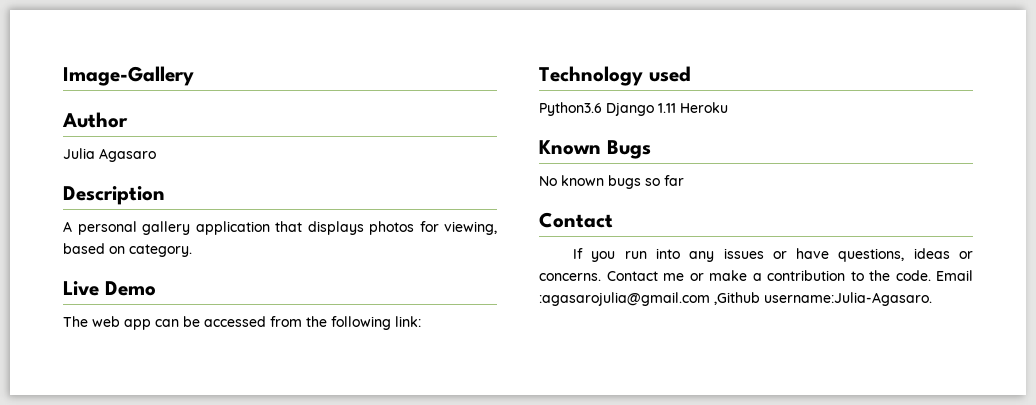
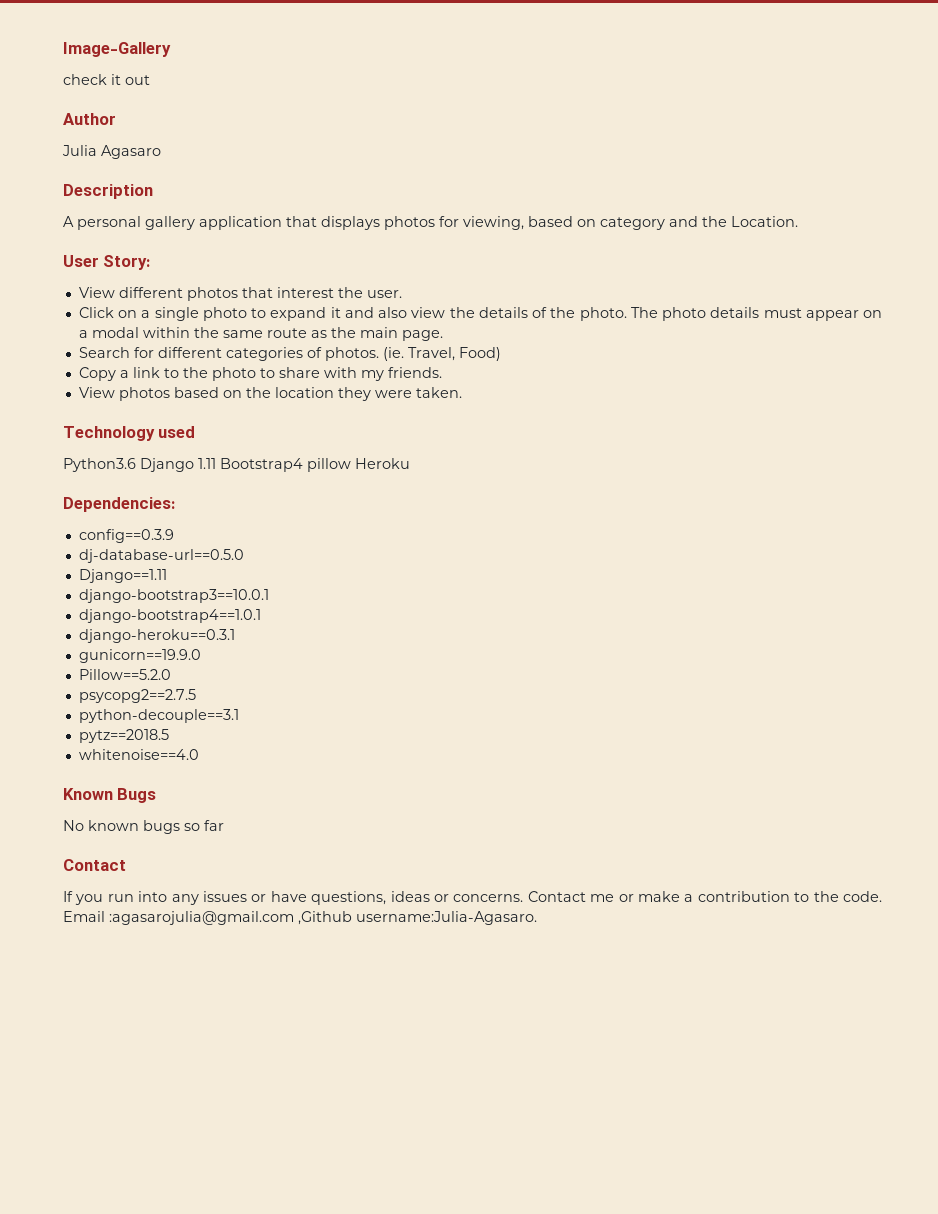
(194, 76) none -> [63,74,150,85] // check it out
[129,244,192,257] [63,281,156,296] [63,316,421,330] category. // Live Demo // The web app can be accessed from the following link: -> [600,216,798,230] [63,255,151,270] [78,287,402,301] [78,307,883,321] [78,327,443,341] [78,347,501,361] [78,367,442,381] [78,387,462,401] category and the Location. // User Story: // View different photos that interest the user. // Click on a single photo to expand it and also view the details of the photo. The photo details must appear on a modal within the same route as the main page. // Search for different categories of photos. (ie. Travel, Food) // Copy a link to the photo to share with my friends. // View photos based on the location they were taken.
(676, 108) none -> [220,458,351,472] Bootstrap4 pillow
(728, 107) none -> [63,497,175,512] [78,529,174,543] [78,549,244,563] [78,569,167,583] [78,589,269,603] [78,609,261,623] [78,629,235,643] [78,649,201,663] [78,669,171,680] [78,689,196,703] [78,709,239,723] [78,729,169,743] [78,749,199,760] // Dependencies: // config==0.3.9 // dj-database-url==0.5.0 // Django==1.11 // django-bootstrap3==10.0.1 // django-bootstrap4==1.0.1 // django-heroku==0.3.1 // gunicorn==19.9.0 // Pillow==5.2.0 // psycopg2==2.7.5 // python-decouple==3.1 // pytz==2018.5 // whitenoise==4.0

